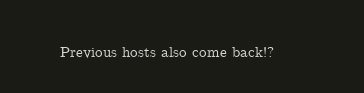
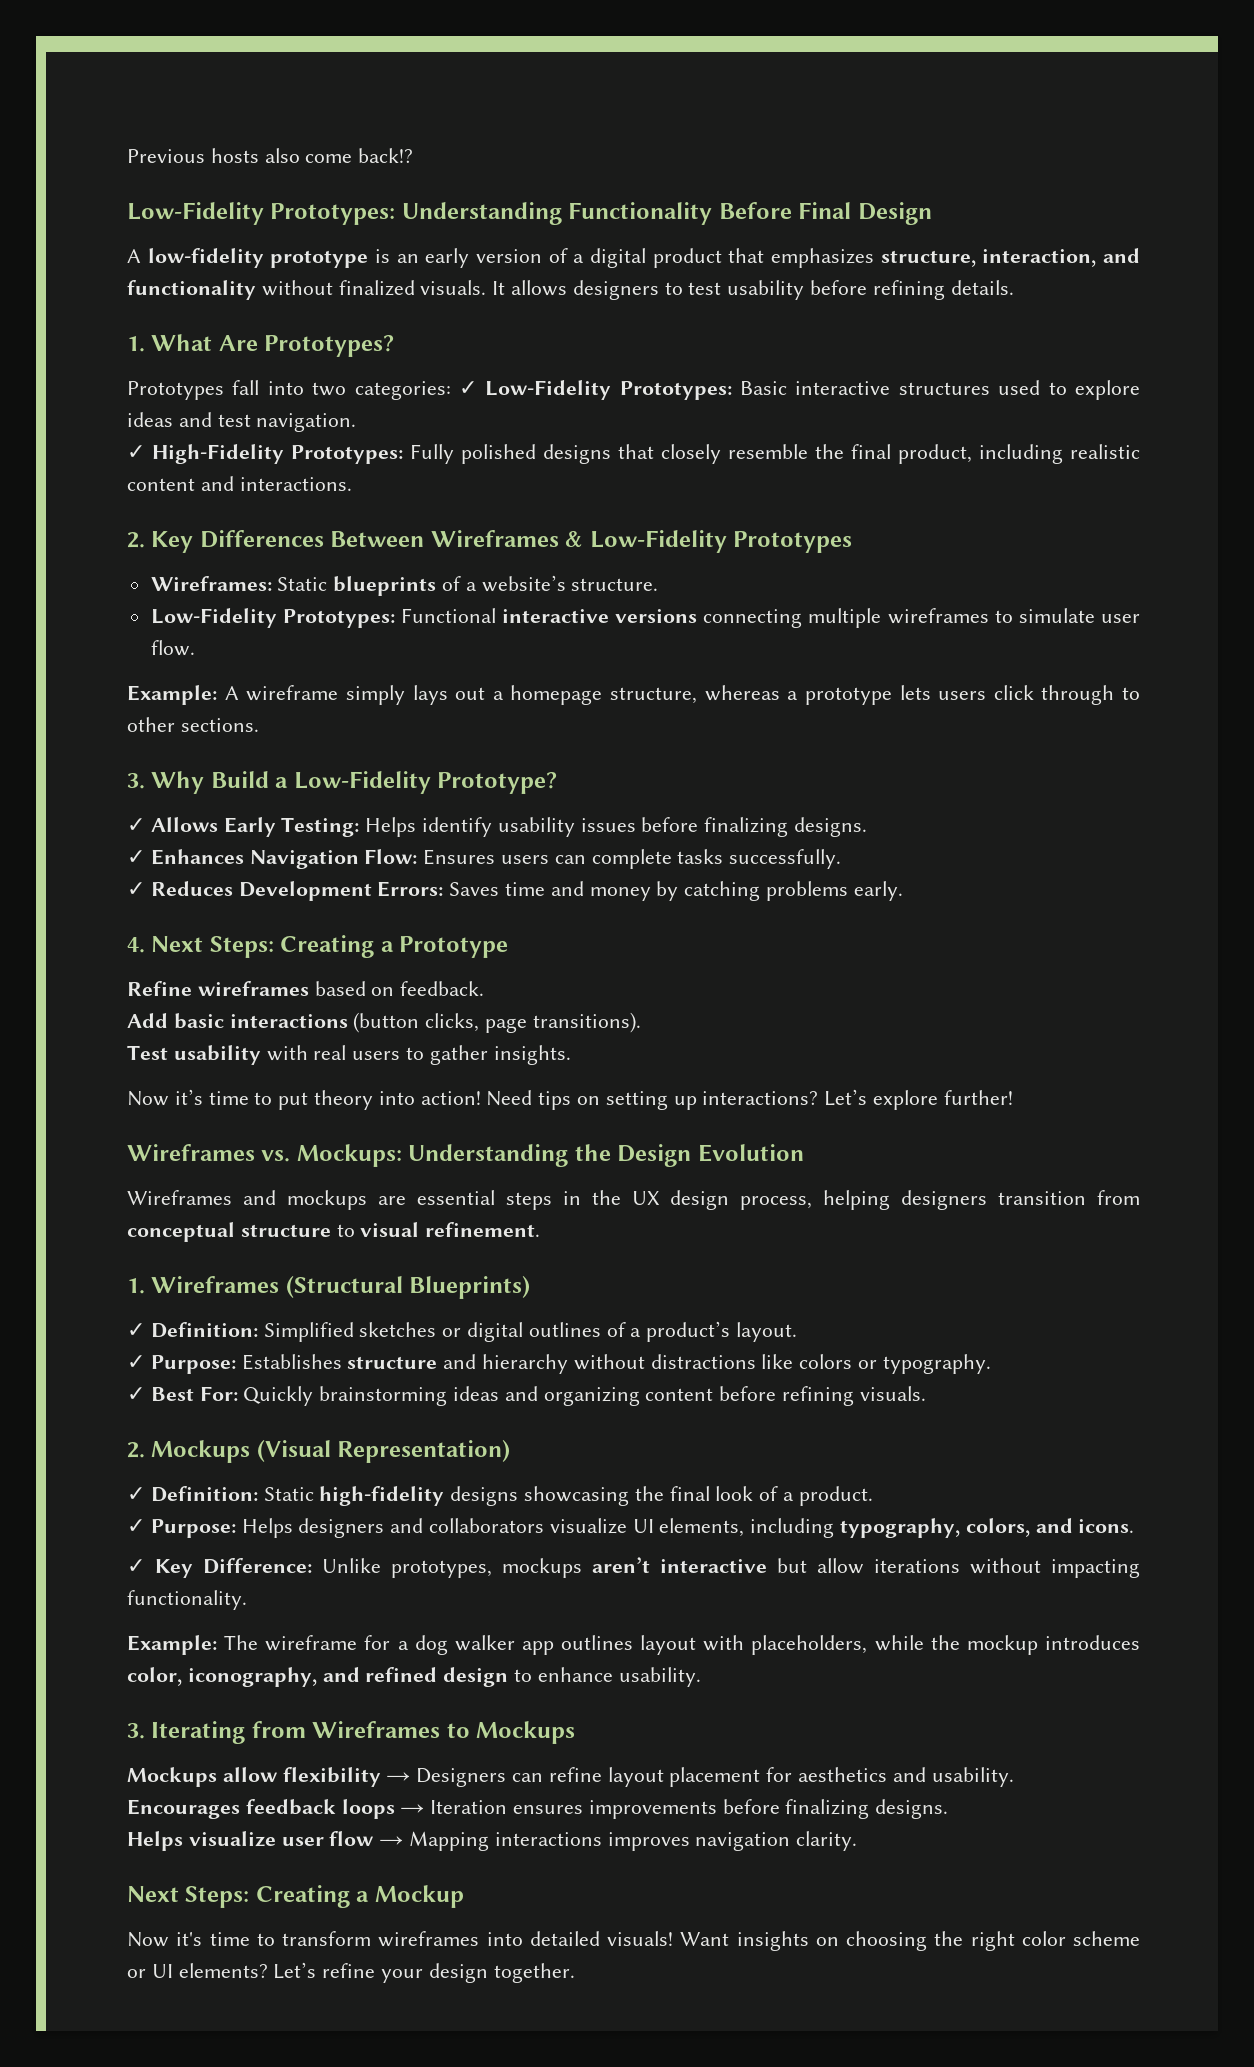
(274, 52) none -> [127,202,932,225] [127,248,1140,268] [127,280,1014,300] [127,334,395,357] [127,380,1140,400] [127,412,357,432] [127,444,1140,464] [127,476,352,491] [127,530,853,553] [150,575,659,596] [150,608,1140,628] [150,640,195,656] [127,685,1140,705] [127,717,259,732] [127,771,558,794] [127,817,868,837] [127,849,842,869] [127,881,903,901] [127,935,509,958] [127,981,485,996] [127,1012,641,1033] [127,1045,571,1065] [127,1089,1013,1110] [127,1144,804,1167] [127,1190,1140,1210] [127,1222,541,1242] [127,1276,531,1299] [127,1321,798,1342] [127,1354,991,1374] [127,1386,926,1406] [127,1440,511,1463] [127,1486,873,1506] [127,1518,1135,1538] [127,1557,1140,1578] [127,1590,247,1610] [127,1635,1140,1655] [127,1667,701,1687] [127,1721,576,1744] [127,1767,1014,1787] [127,1799,949,1819] [127,1831,858,1851] [127,1885,464,1908] [127,1931,1140,1951] [127,1962,575,1983] // Low-Fidelity Prototypes: Understanding Functionality Before Final Design // A low-fidelity prototype is an early version of a digital product that emphasizes structure, interaction, and functionality without finalized visuals. It allows designers to test usability before refining details. // 1. What Are Prototypes? // Prototypes fall into two categories: ✓ Low-Fidelity Prototypes: Basic interactive structures used to explore ideas and test navigation. // ✓ High-Fidelity Prototypes: Fully polished designs that closely resemble the final product, including realistic content and interactions. // 2. Key Differences Between Wireframes & Low-Fidelity Prototypes // Wireframes: Static blueprints of a website’s structure. // Low-Fidelity Prototypes: Functional interactive versions connecting multiple wireframes to simulate user flow. // Example: A wireframe simply lays out a homepage structure, whereas a prototype lets users click through to other sections. // 3. Why Build a Low-Fidelity Prototype? // ✓ Allows Early Testing: Helps identify usability issues before finalizing designs. // ✓ Enhances Navigation Flow: Ensures users can complete tasks successfully. // ✓ Reduces Development Errors: Saves time and money by catching problems early. // 4. Next Steps: Creating a Prototype // Refine wireframes based on feedback. // Add basic interactions (button clicks, page transitions). // Test usability with real users to gather insights. // Now it’s time to put theory into action! Need tips on setting up interactions? Let’s explore further! // Wireframes vs. Mockups: Understanding the Design Evolution // Wireframes and mockups are essential steps in the UX design process, helping designers transition from conceptual structure to visual refinement. // 1. Wireframes (Structural Blueprints) // ✓ Definition: Simplified sketches or digital outlines of a product’s layout. // ✓ Purpose: Establishes structure and hierarchy without distractions like colors or typography. // ✓ Best For: Quickly brainstorming ideas and organizing content before refining visuals. // 2. Mockups (Visual Representation) // ✓ Definition: Static high-fidelity designs showcasing the final look of a product. // ✓ Purpose: Helps designers and collaborators visualize UI elements, including typography, colors, and icons. // ✓ Key Difference: Unlike prototypes, mockups aren’t interactive but allow iterations without impacting functionality. // Example: The wireframe for a dog walker app outlines layout with placeholders, while the mockup introduces color, iconography, and refined design to enhance usability. // 3. Iterating from Wireframes to Mockups // Mockups allow flexibility → Designers can refine layout placement for aesthetics and usability. // Encourages feedback loops → Iteration ensures improvements before finalizing designs. // Helps visualize user flow → Mapping interactions improves navigation clarity. // Next Steps: Creating a Mockup // Now it's time to transform wireframes into detailed visuals! Want insights on choosing the right color scheme or UI elements? Let’s refine your design together.

